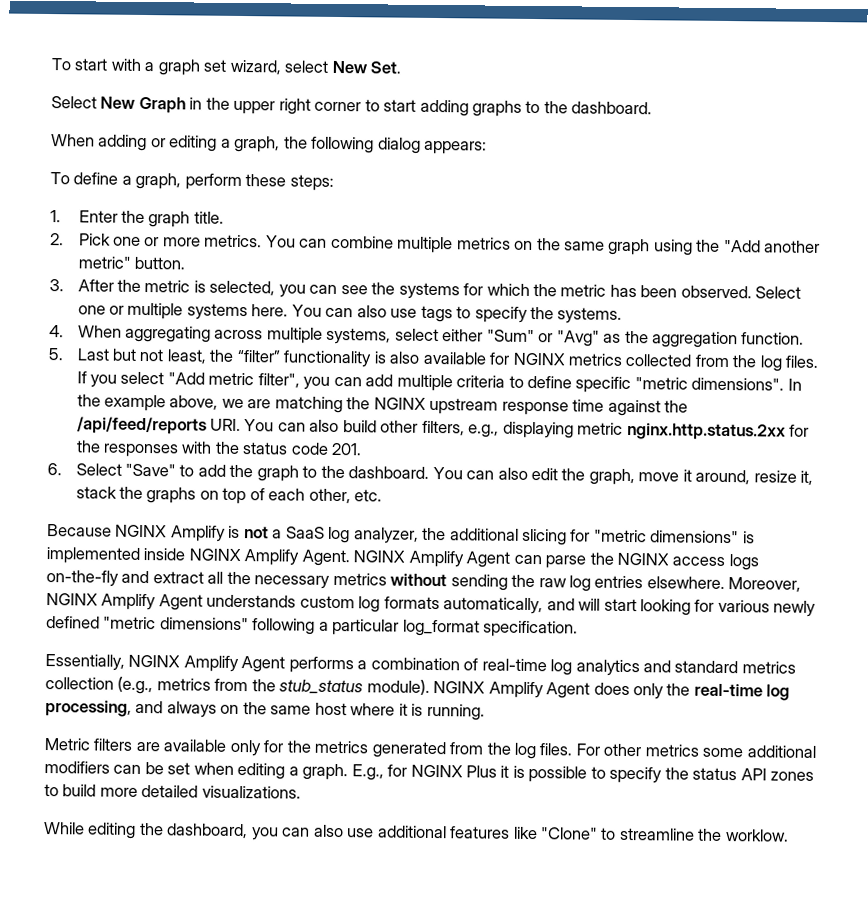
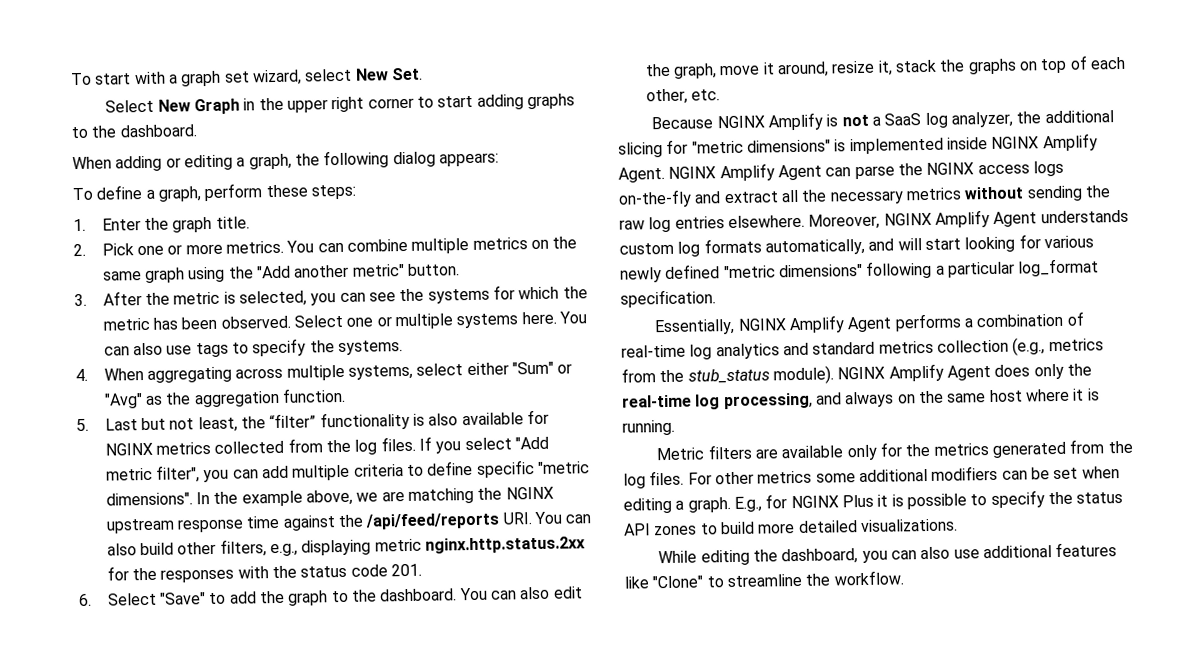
[724,829,789,842] worklow. -> [833,570,904,586] workflow.

